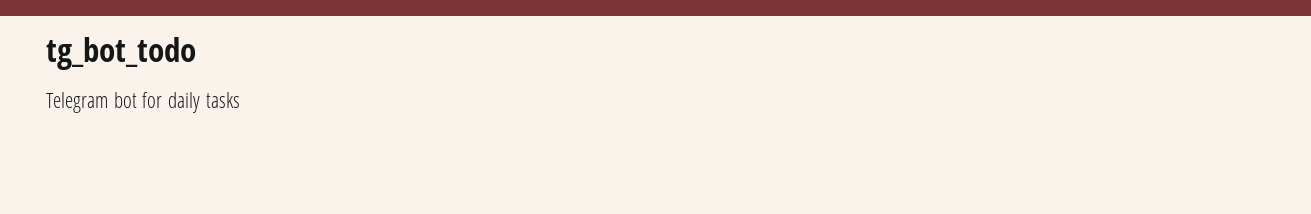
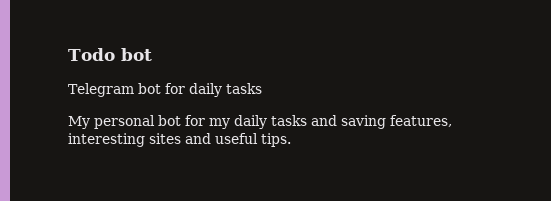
[46,37,196,70] tg_bot_todo -> [68,48,152,61] Todo bot
(240, 100) none -> [68,115,452,129] [68,133,291,147] // My personal bot for my daily tasks and saving features, interesting sites and useful tips.

